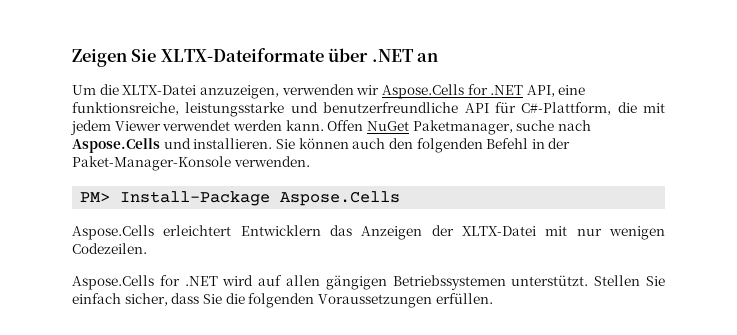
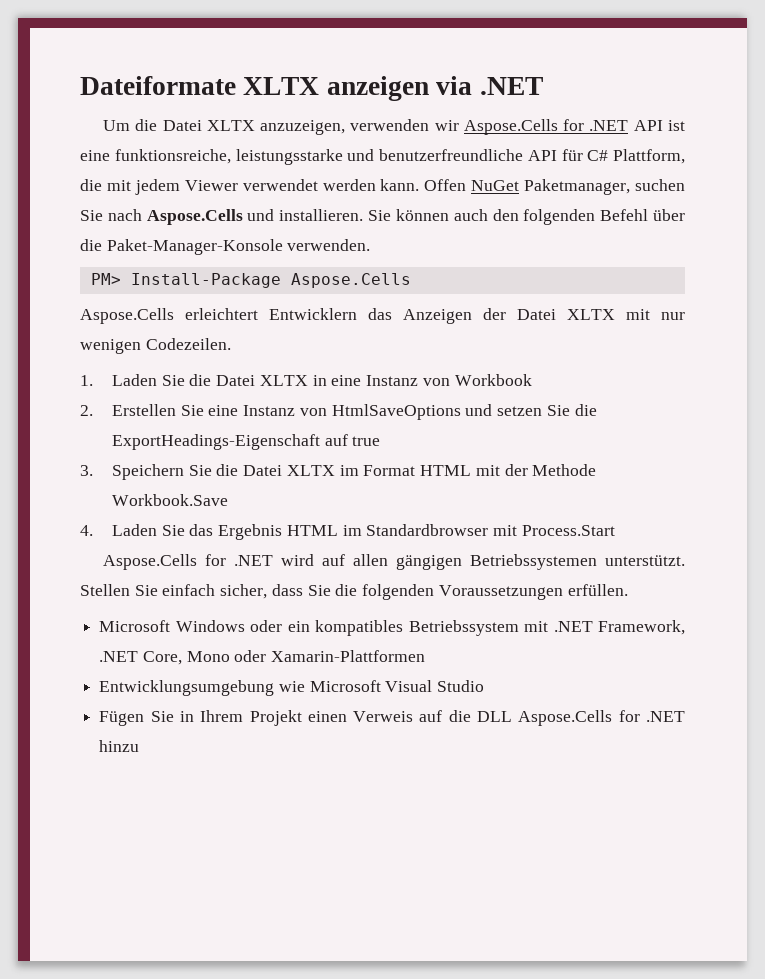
[72,48,439,67] Zeigen Sie XLTX-Dateiformate über .NET an -> [80,76,543,101] Dateiformate XLTX anzeigen via .NET
[122,85,197,95] XLTX-Datei -> [162,120,255,131] Datei XLTX
[526,85,555,97] API, -> [633,120,686,131] API ist
[521,102,612,115] C#-Plattform, -> [587,149,685,164] C# Plattform,
[516,120,555,131] suche -> [634,179,685,191] [80,210,103,221] suchen Sie
[531,138,571,149] in der -> [653,209,685,221] [80,239,102,251] über die
[461,226,536,236] XLTX-Datei -> [517,309,615,320] Datei XLTX
(147, 248) none -> [80,374,532,386] [80,404,597,420] [112,434,381,450] [80,464,597,480] [112,494,229,506] [80,524,615,540] // 1. Laden Sie die Datei XLTX in eine Instanz von Workbook // 2. Erstellen Sie eine Instanz von HtmlSaveOptions und setzen Sie die ExportHeadings-Eigenschaft auf true // 3. Speichern Sie die Datei XLTX im Format HTML mit der Methode Workbook.Save // 4. Laden Sie das Ergebnis HTML im Standardbrowser mit Process.Start
(493, 298) none -> [99,620,685,636] [99,650,426,665] [99,680,485,696] [99,710,685,726] [99,740,140,752] // Microsoft Windows oder ein kompatibles Betriebssystem mit .NET Framework, .NET Core, Mono oder Xamarin-Plattformen // Entwicklungsumgebung wie Microsoft Visual Studio // Fügen Sie in Ihrem Projekt einen Verweis auf die DLL Aspose.Cells for .NET hinzu

